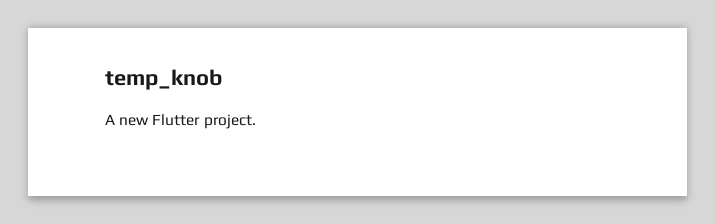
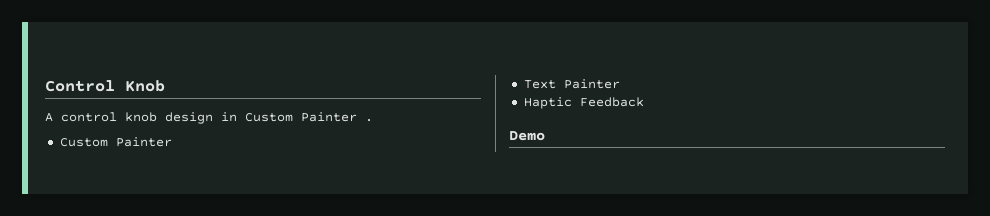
[105,69,222,90] temp_knob -> [45,80,165,92] Control Knob
[119,114,256,129] new Flutter project. -> [61,112,373,124] [59,137,172,147] [523,79,620,89] [523,97,644,109] [509,131,545,141] control knob design in Custom Painter . // Custom Painter // Text Painter // Haptic Feedback // Demo

